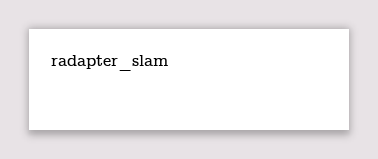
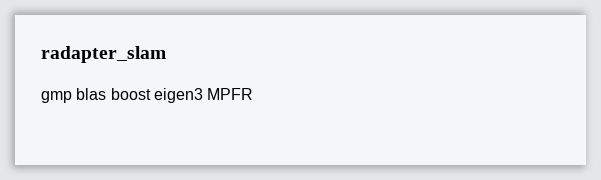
(168, 63) none -> [41,88,254,103] // gmp blas boost eigen3 MPFR

